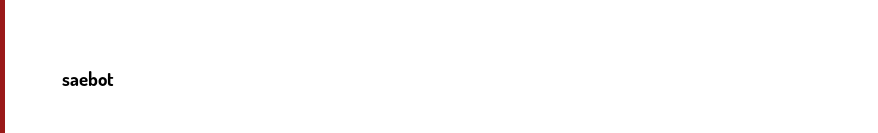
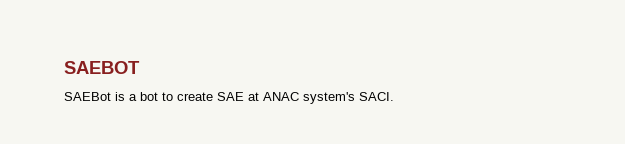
[62,71,114,86] saebot -> [64,61,140,74] [64,92,394,104] SAEBOT // SAEBot is a bot to create SAE at ANAC system's SACI.

